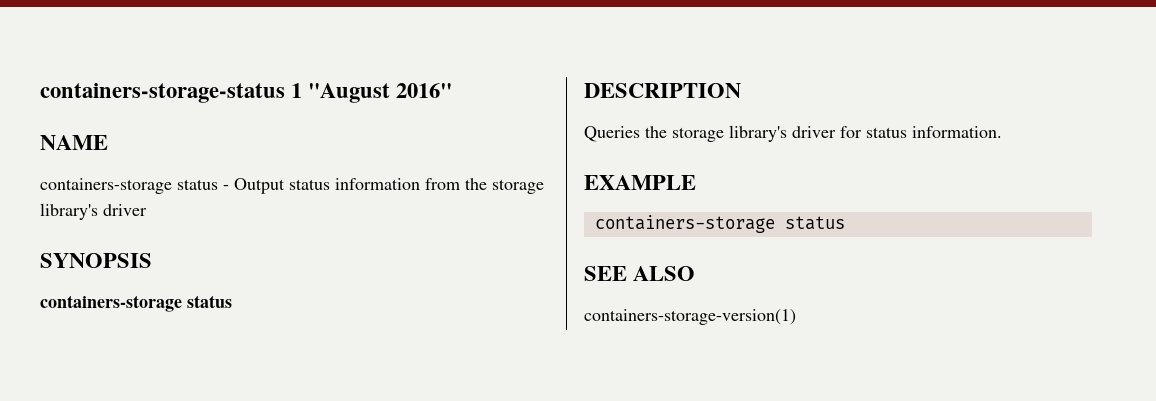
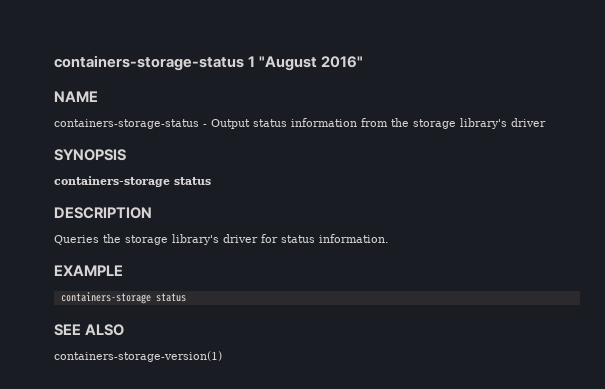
[40,178,218,194] containers-storage status -> [54,119,199,129] containers-storage-status

